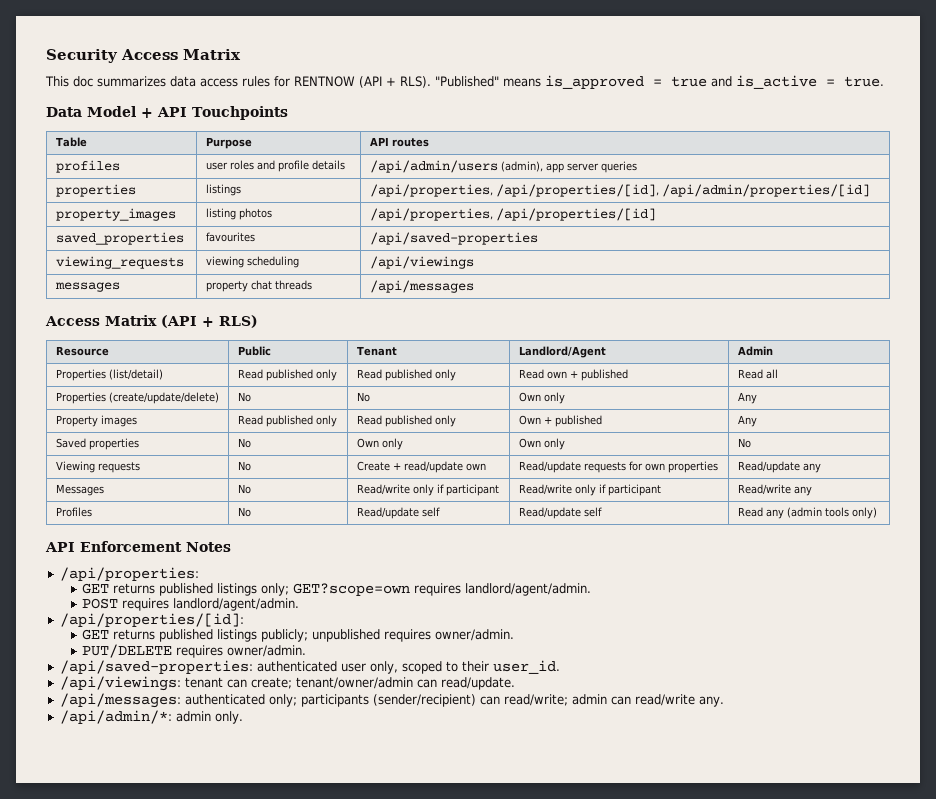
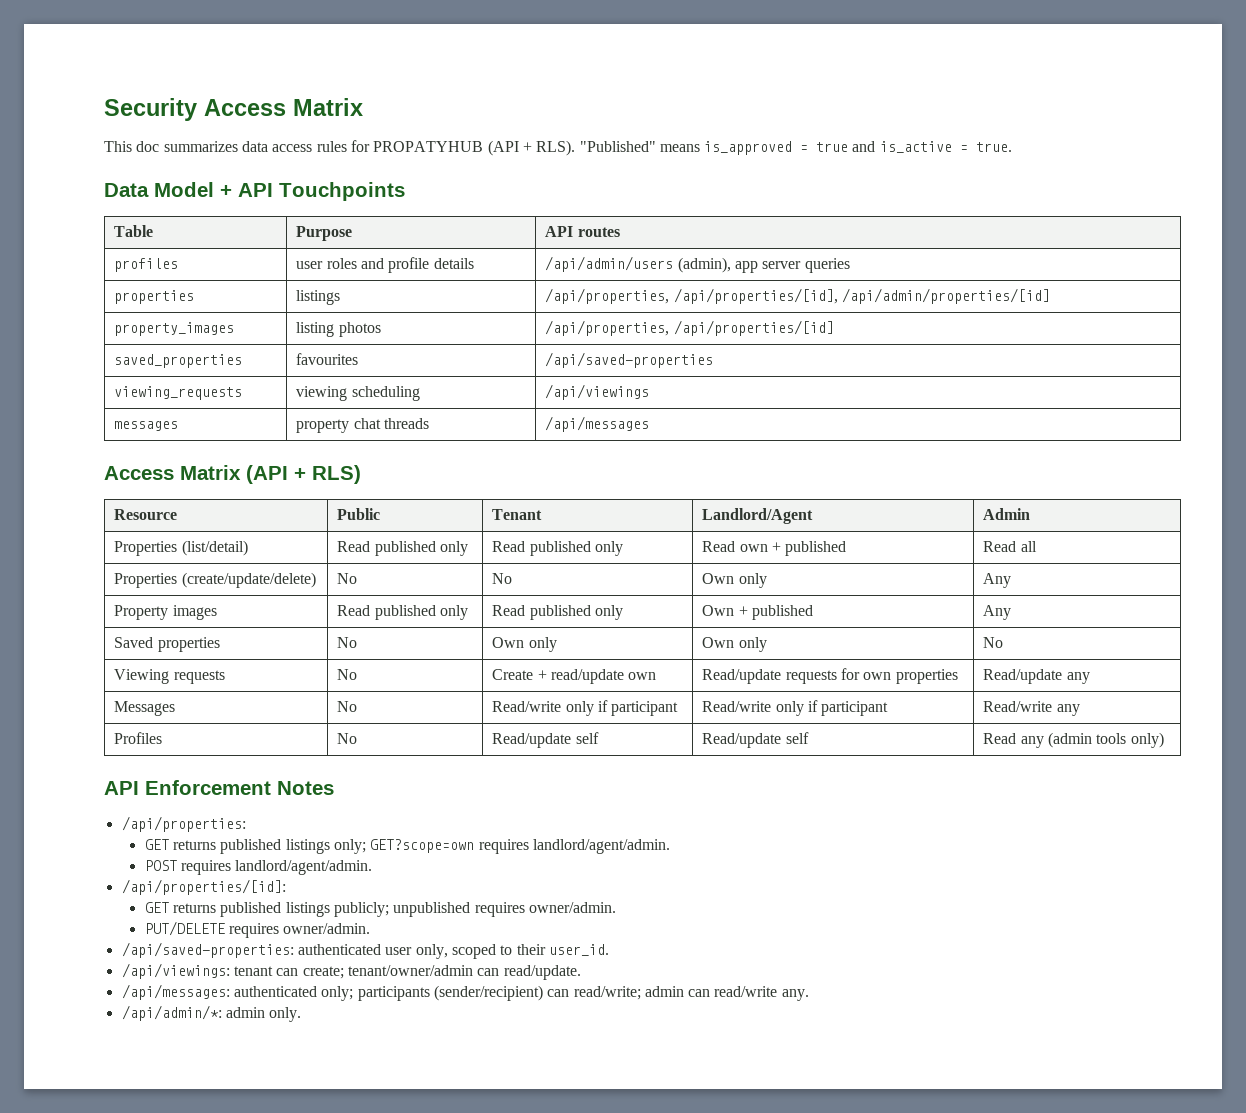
[294,76,355,87] RENTNOW -> [373,141,484,152] PROPATYHUB

